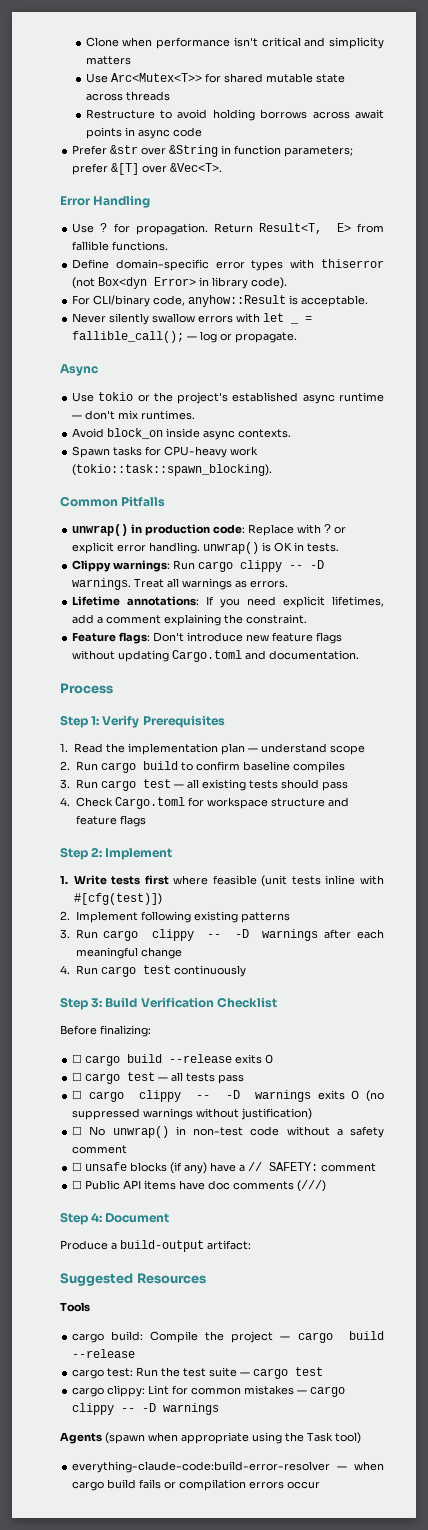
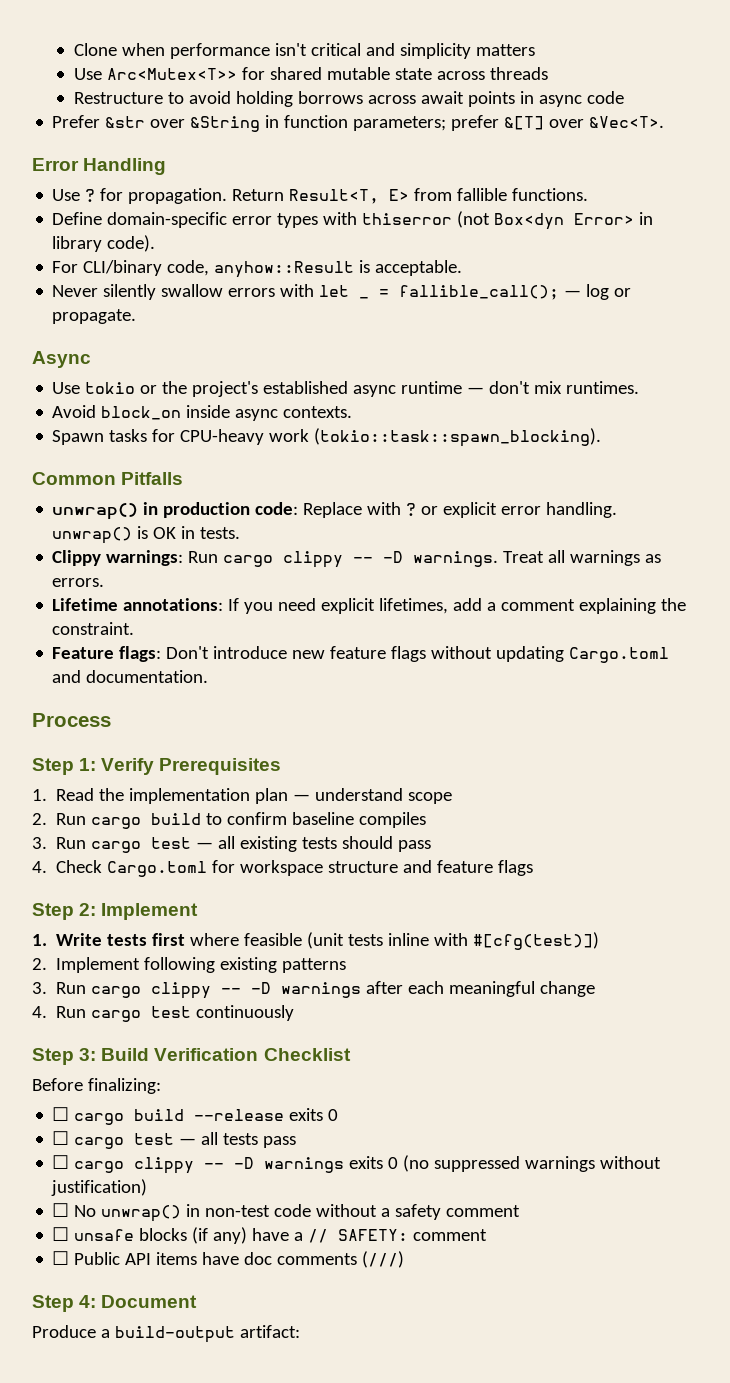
[60,1273,206,1286] [60,1302,90,1312] [72,1331,384,1343] [72,1349,136,1358] [72,1367,324,1379] [72,1385,346,1397] [72,1403,220,1415] [60,1432,361,1444] [72,1461,384,1473] [72,1479,321,1491] // Suggested Resources // Tools // cargo build: Compile the project — cargo build --release // cargo test: Run the test suite — cargo test // cargo clippy: Lint for common mistakes — cargo clippy -- -D warnings // Agents (spawn when appropriate using the Task tool) // everything-claude-code:build-error-resolver — when cargo build fails or compilation errors occur -> (300, 1331) none

